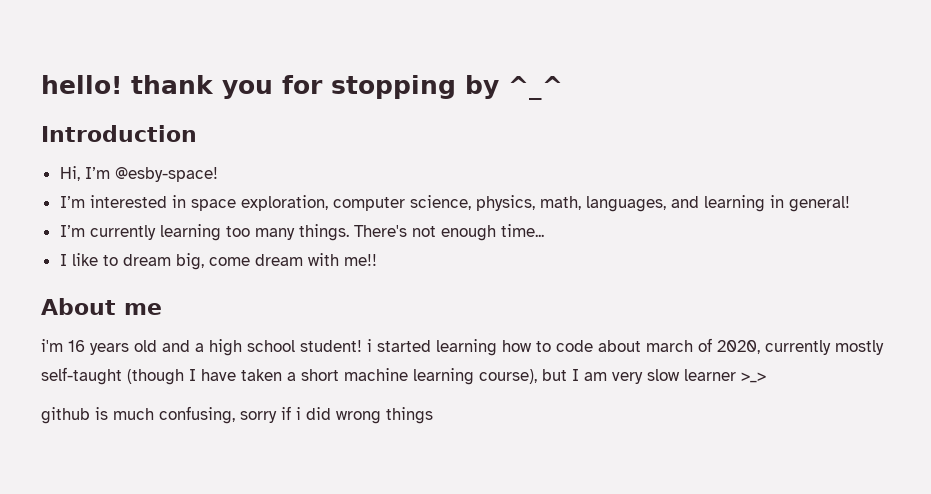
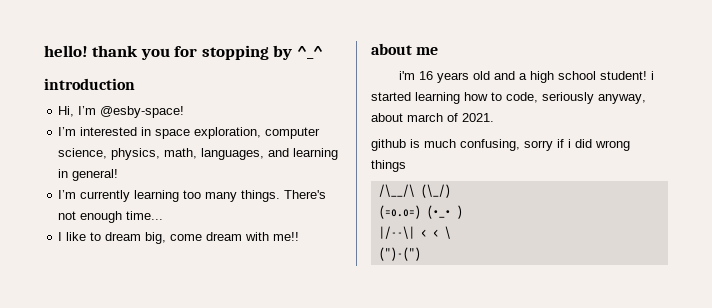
[41,125,197,142] Introduction -> [44,78,135,90] introduction
[41,298,116,315] About -> [371,43,412,55] about
[556,338,884,355] [41,367,766,385] code about march of 2020, currently mostly self-taught (though I have taken a short machine learning course), but I am very slow learner >_> -> [506,92,646,104] [371,113,494,122] code, seriously anyway, about march of 2021.
(433, 415) none -> [378,184,451,198] [378,205,463,219] [378,226,451,239] [378,247,421,261] // /\__/\ (\_/) // (=o.o=) (•_• ) // |/--\| < < \ // (")-(")

